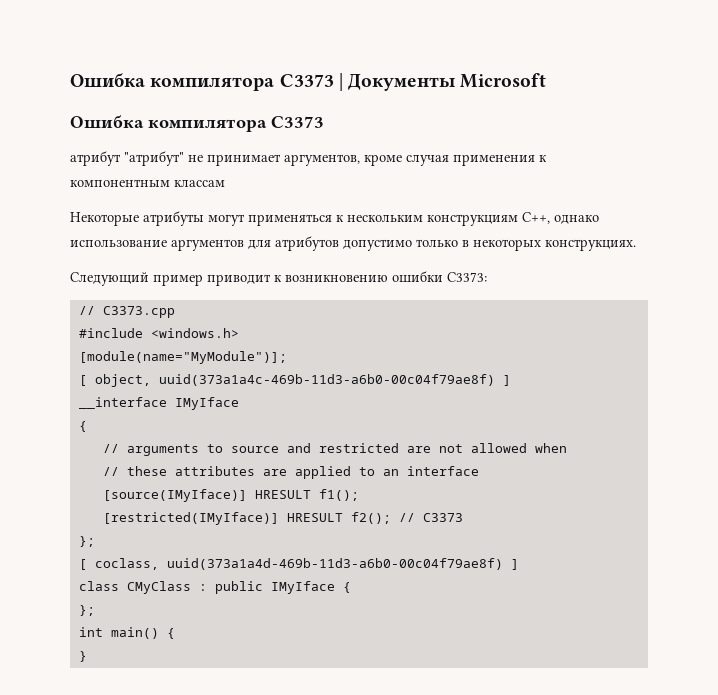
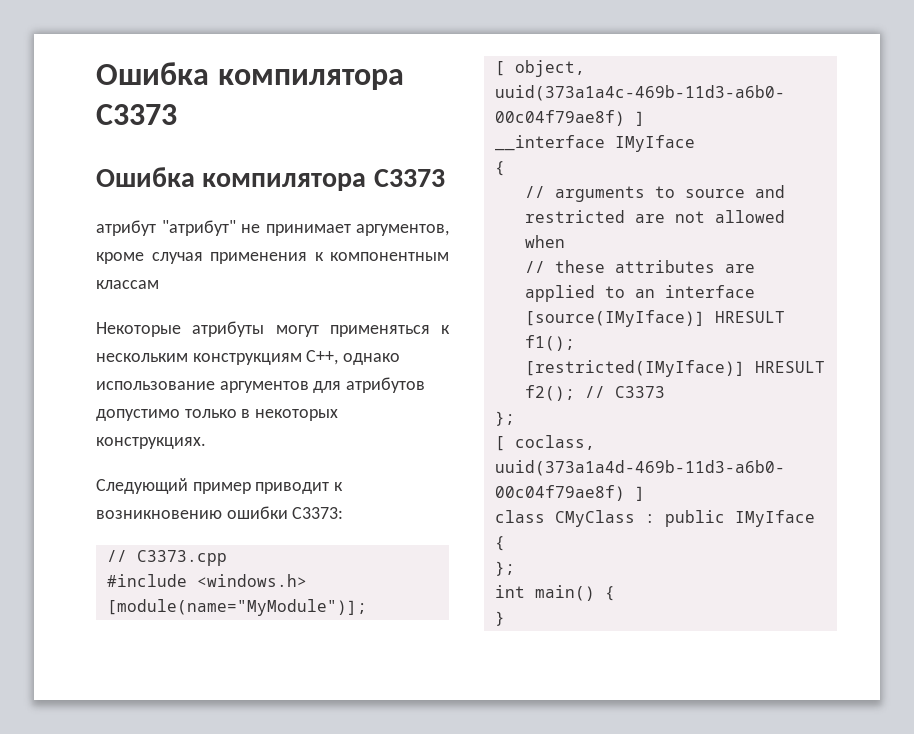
[70,73,547,91] Ошибка компилятора C3373 | Документы Microsoft -> [96,62,404,90] [96,104,177,125] Ошибка компилятора C3373

